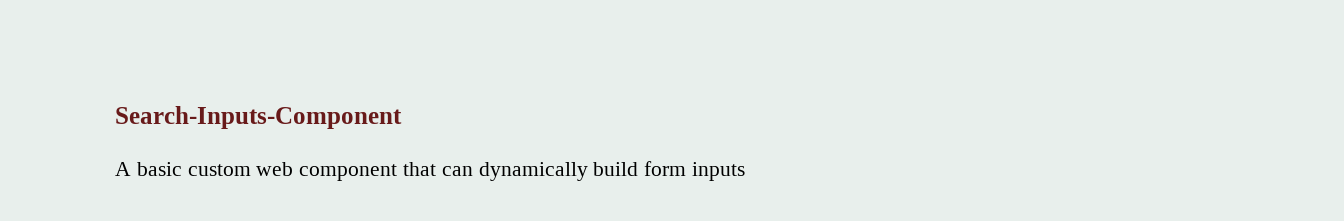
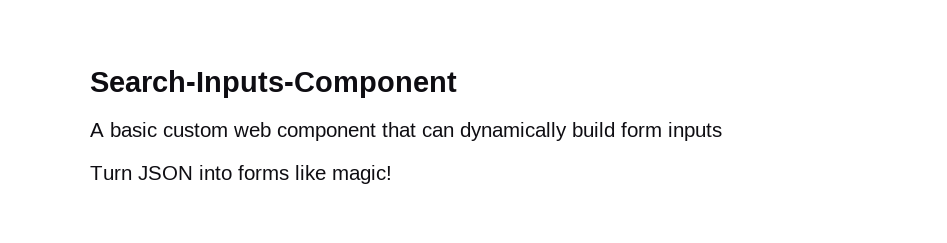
(746, 171) none -> [90,165,392,184] // Turn JSON into forms like magic!

